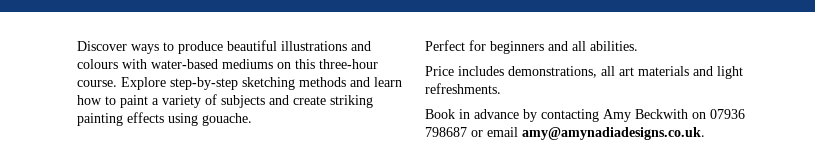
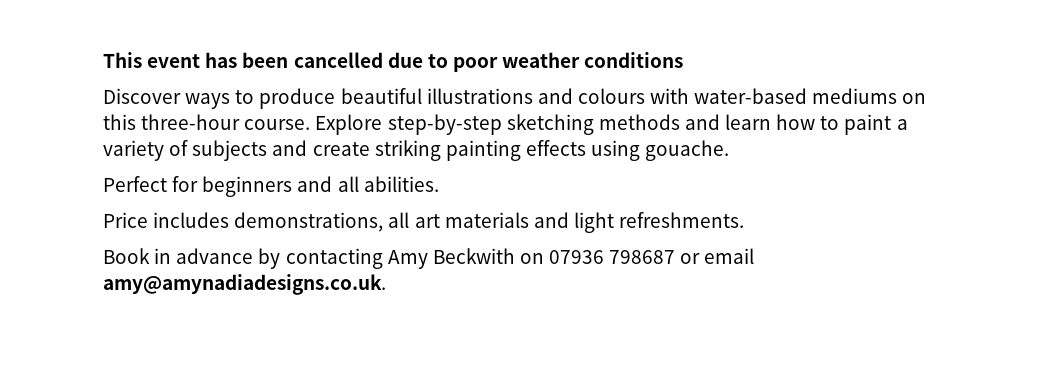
(77, 46) none -> [103,52,684,72] This event has been cancelled due to poor weather conditions //

